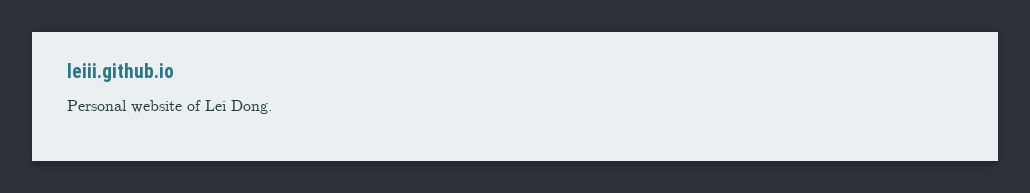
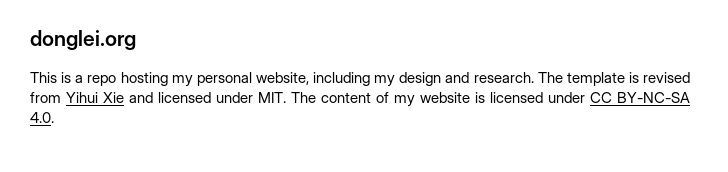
[67,63,174,82] [67,100,272,114] leiii.github.io // Personal website of Lei Dong. -> [30,30,136,50] [30,72,690,87] [30,92,690,107] [30,112,54,123] donglei.org // This is a repo hosting my personal website, including my design and research. The template is revised from Yihui Xie and licensed under MIT. The content of my website is licensed under CC BY-NC-SA 4.0.

